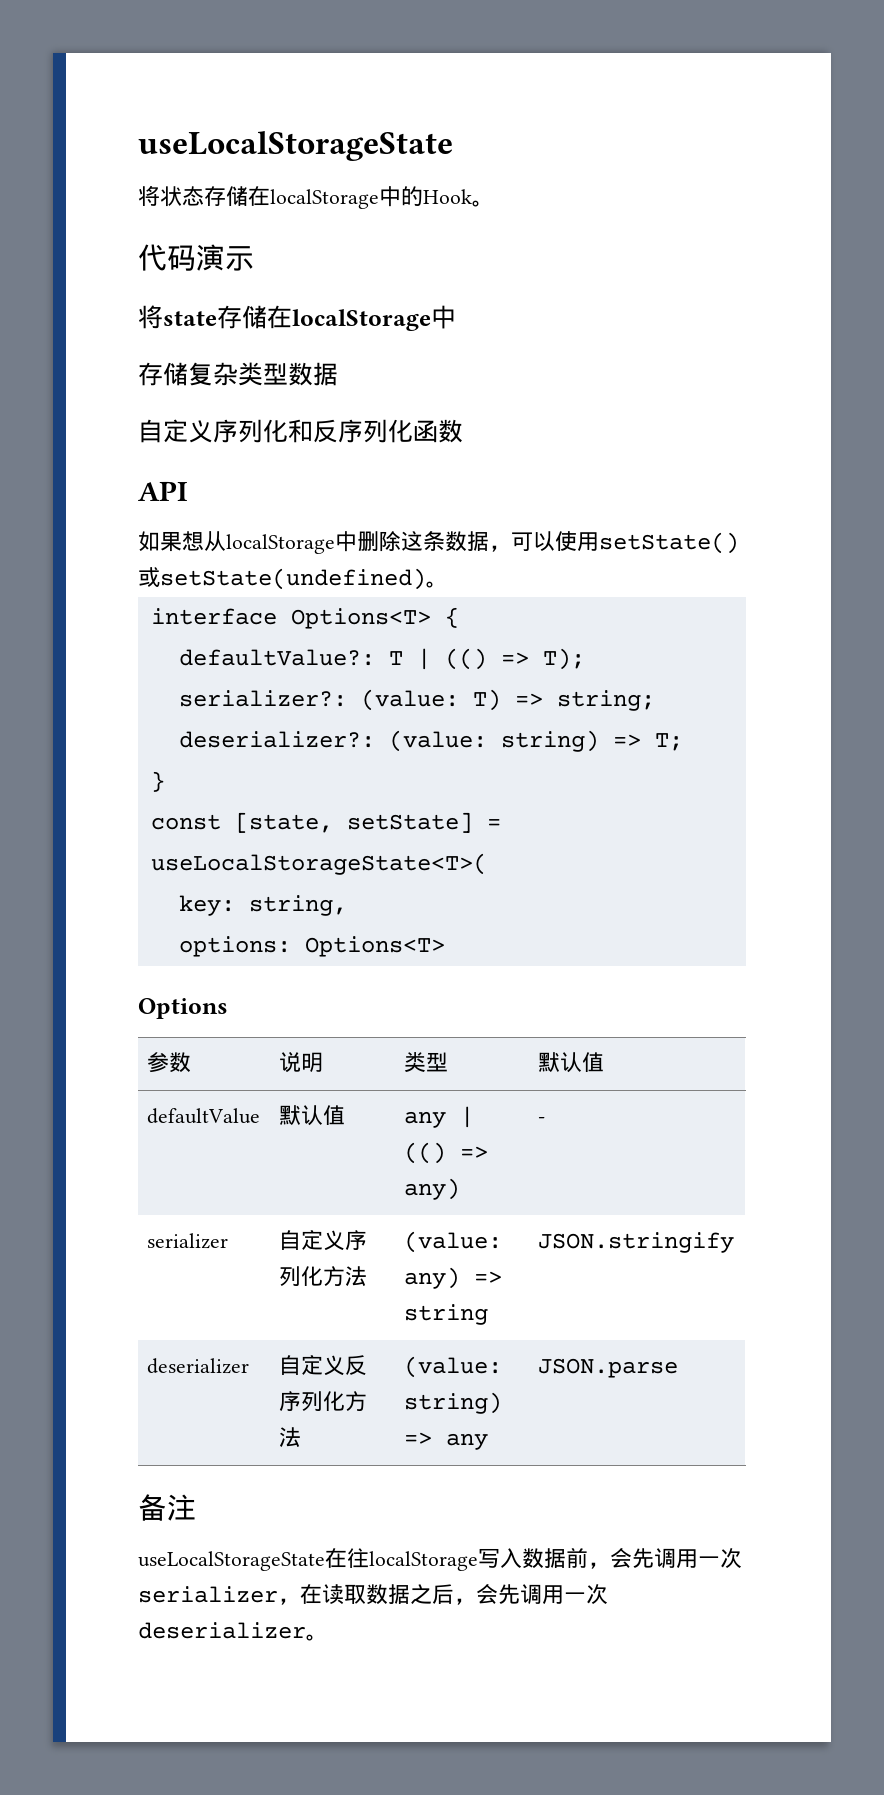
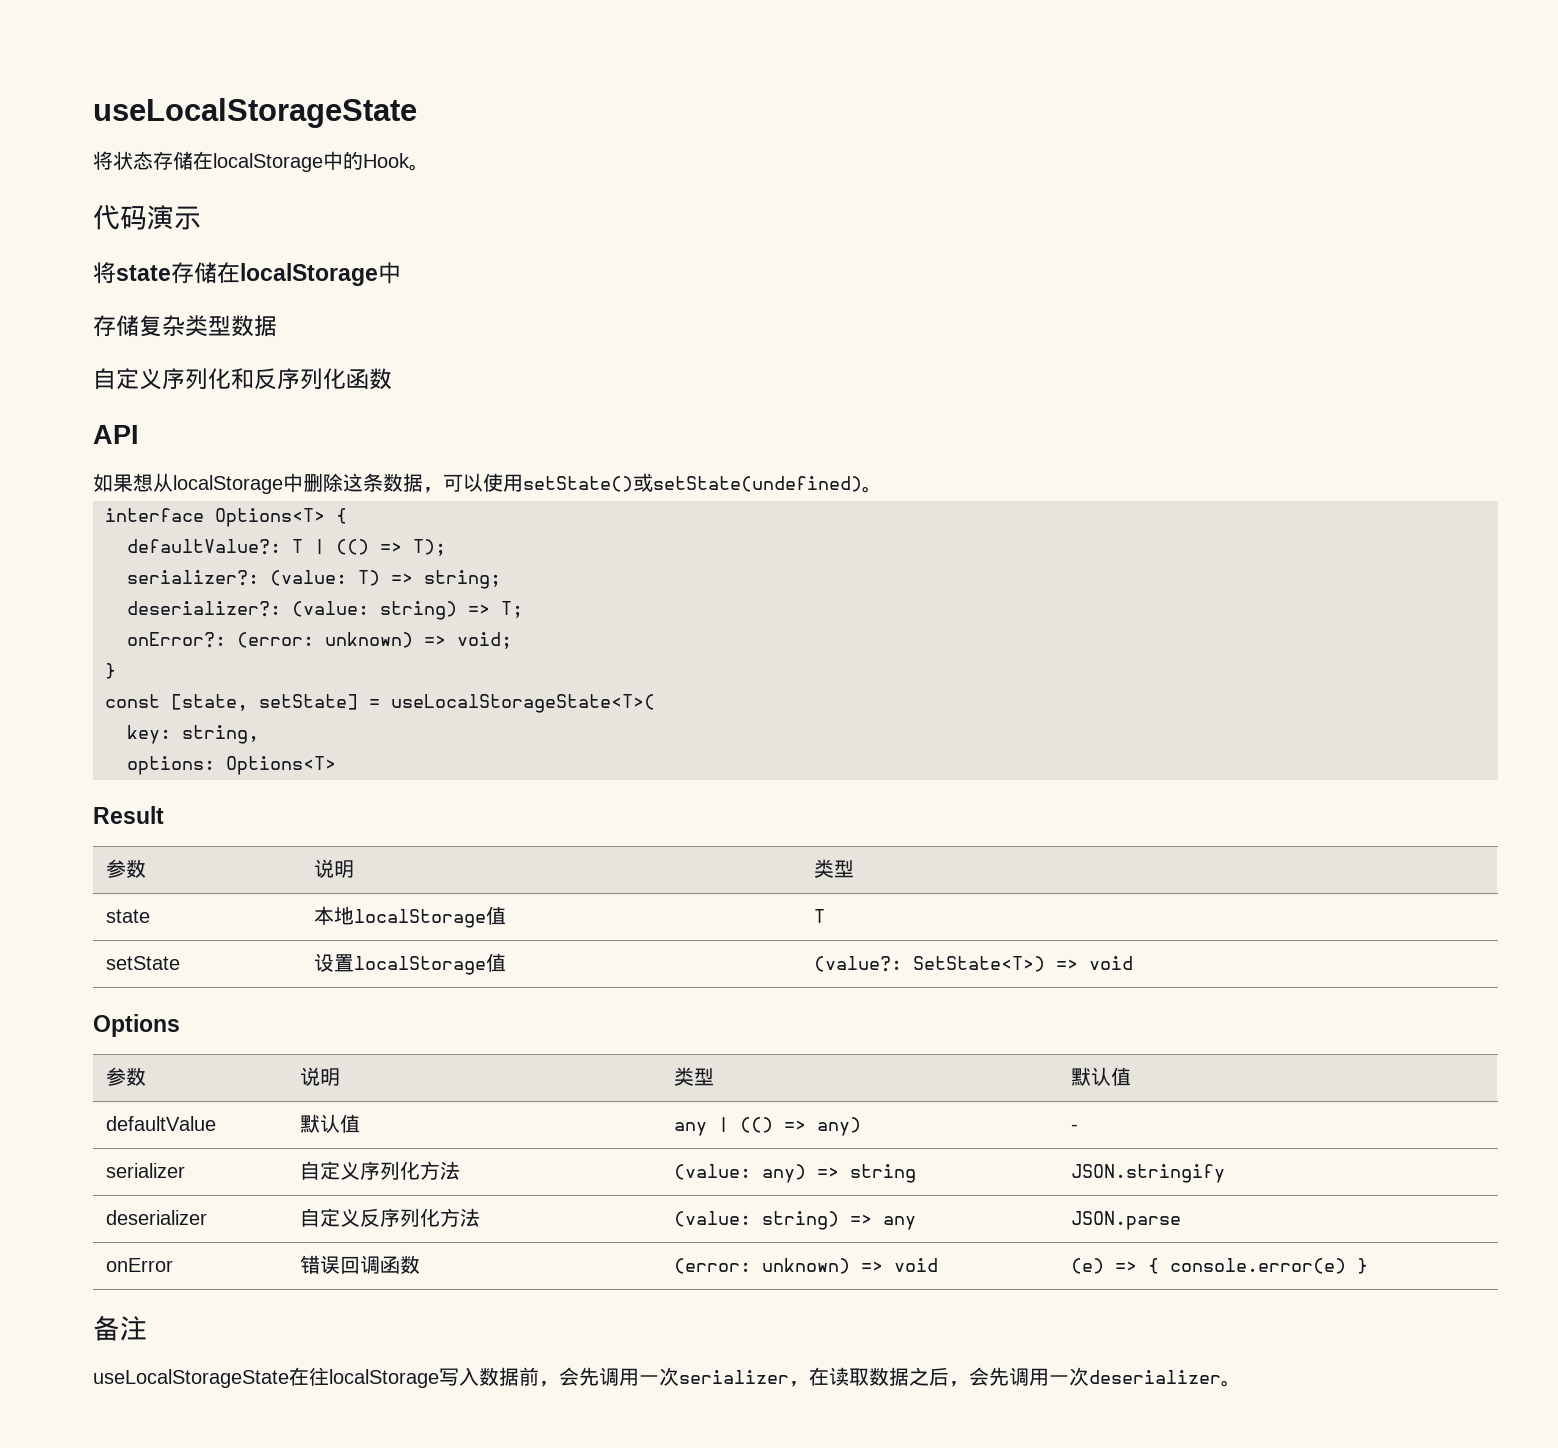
(683, 742) none -> [127,632,512,649] // onError?: (error: unknown) => void;
(445, 946) none -> [93,806,164,824] [105,859,146,878] [313,859,354,878] [813,859,854,878] [105,909,150,923] [313,906,506,928] [813,909,825,923] [105,956,180,970] [313,953,506,975] [813,956,1133,972] // Result // 参数 | 说明 | 类型 // state | 本地localStorage值 | T // setState | 设置localStorage值 | (value?: SetState<T>) => void
(679, 1368) none -> [105,1258,173,1272] [299,1255,420,1274] [673,1258,938,1274] [1070,1258,1368,1274] // onError | 错误回调函数 | (error: unknown) => void | (e) => { console.error(e) }

